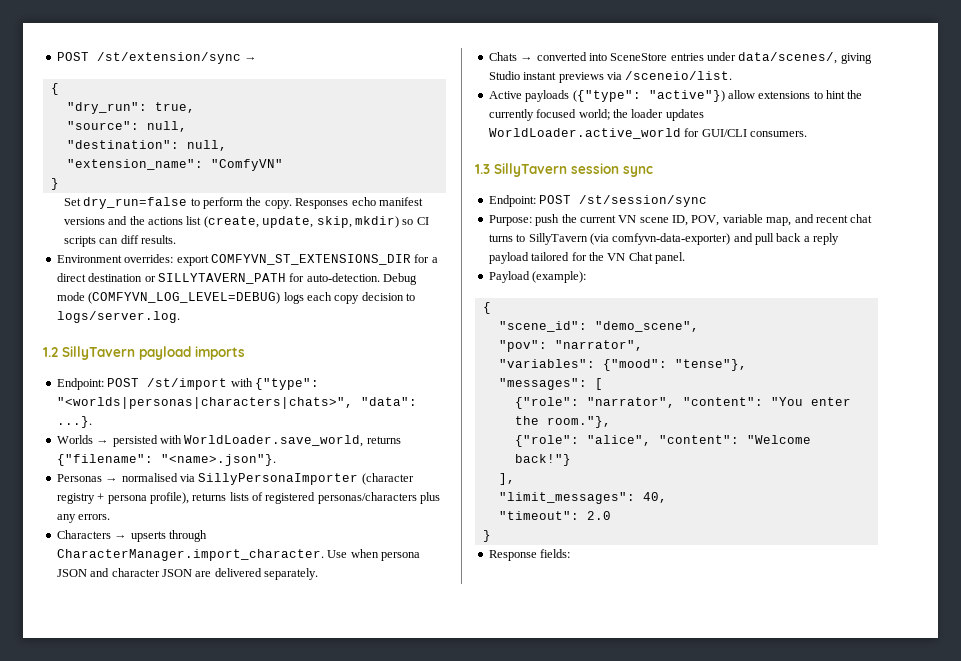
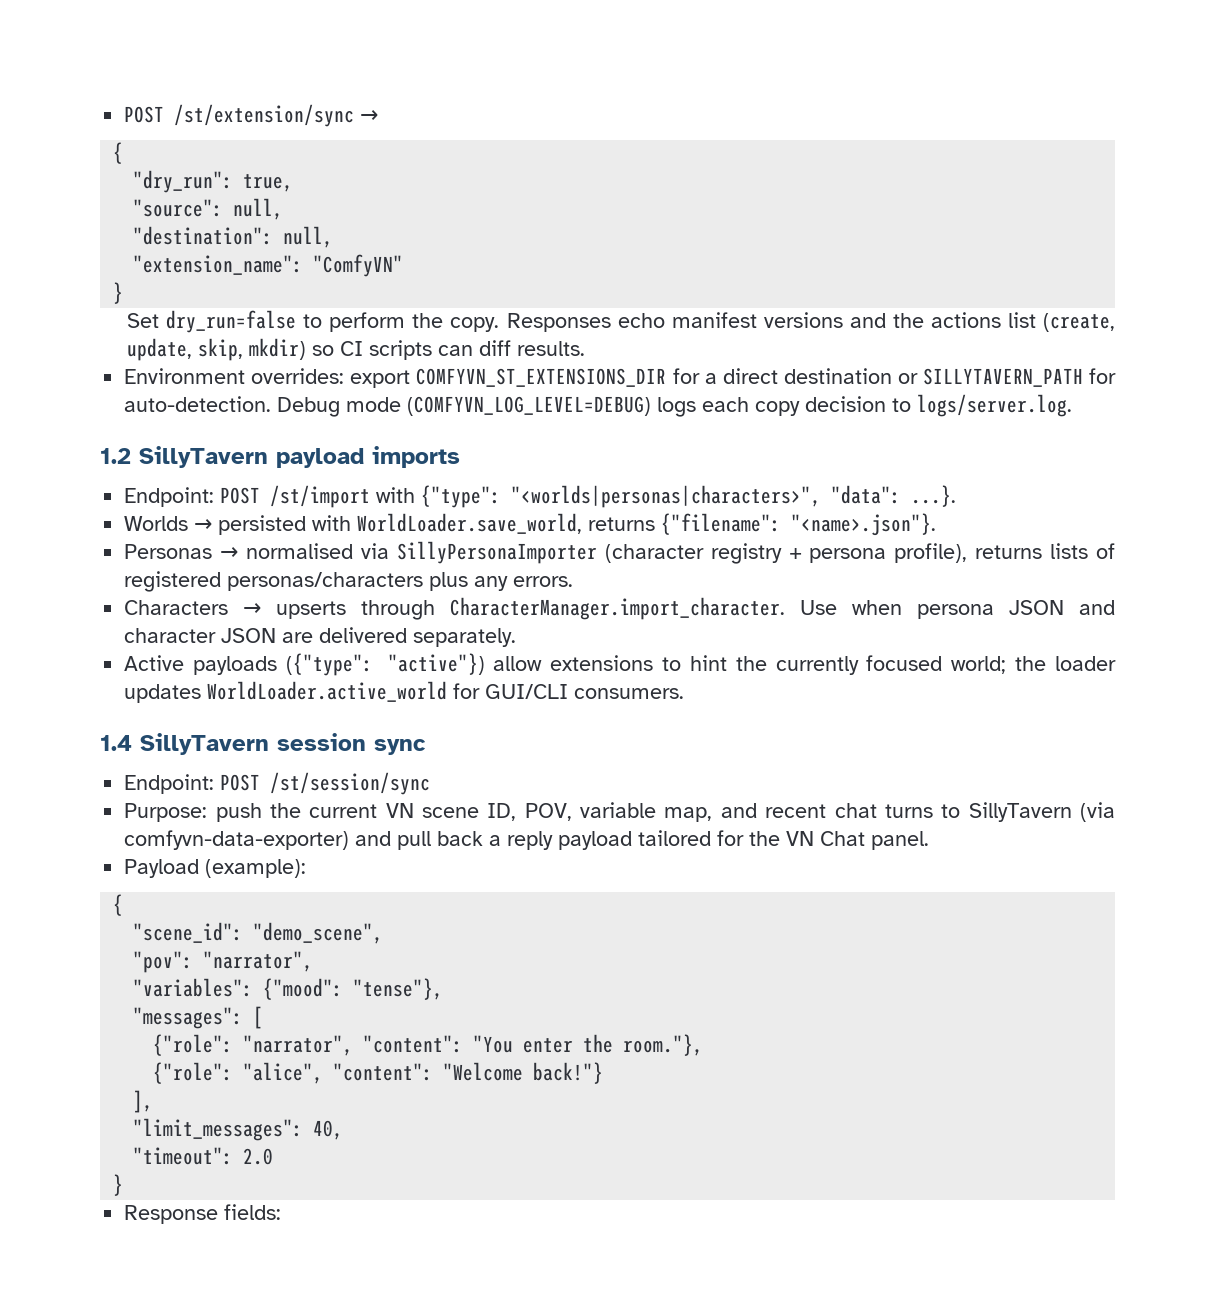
[56,397,353,409] "<worlds|personas|characters|chats>", -> [511,485,822,508] "<worlds|personas|characters>",
[488,52,872,64] [488,71,733,83] // Chats → converted into SceneStore entries under data/scenes/, giving Studio instant previews via /sceneio/list. -> (517, 637) none
[475,164,490,174] 1.3 -> [100,735,132,751] 1.4

